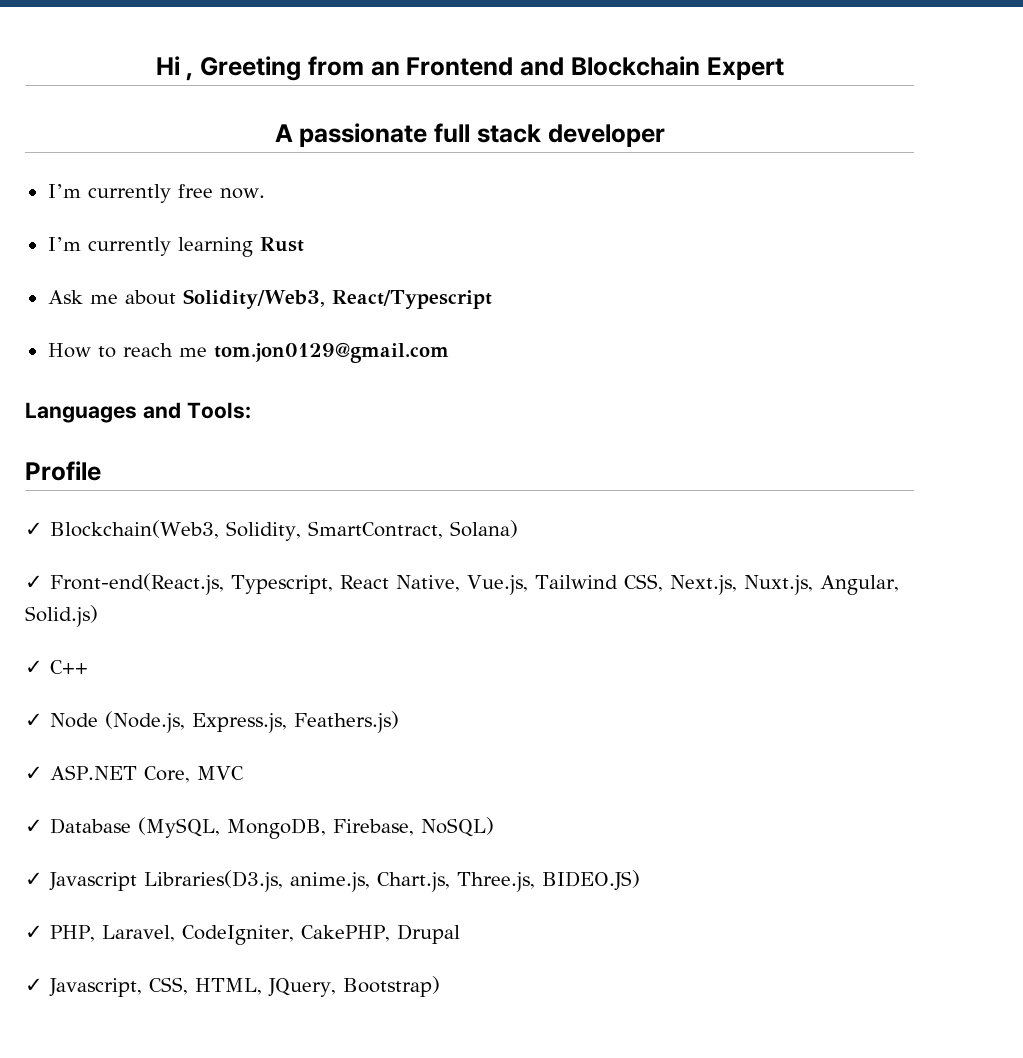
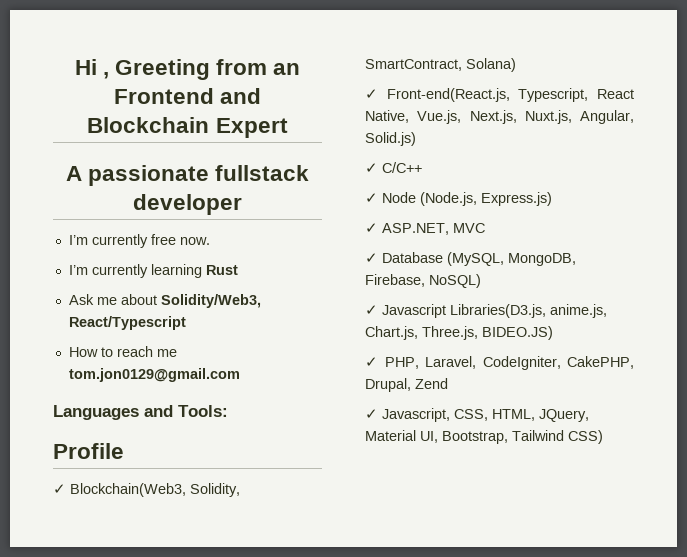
[434,123,541,143] full stack -> [215,165,310,181] fullstack
[534,574,663,592] Tailwind CSS, -> (462, 117) none
[50,660,88,674] C++ -> [382,162,422,173] C/C++
[192,711,399,733] [25,765,190,783] Express.js, Feathers.js) // ✓ ASP.NET Core, -> [481,192,552,206] [365,223,449,235] Express.js) // ✓ ASP.NET,
[396,924,460,944] Drupal -> [365,378,448,392] Drupal, Zend
[342,976,440,997] Bootstrap) -> [365,430,603,444] Material UI, Bootstrap, Tailwind CSS)

